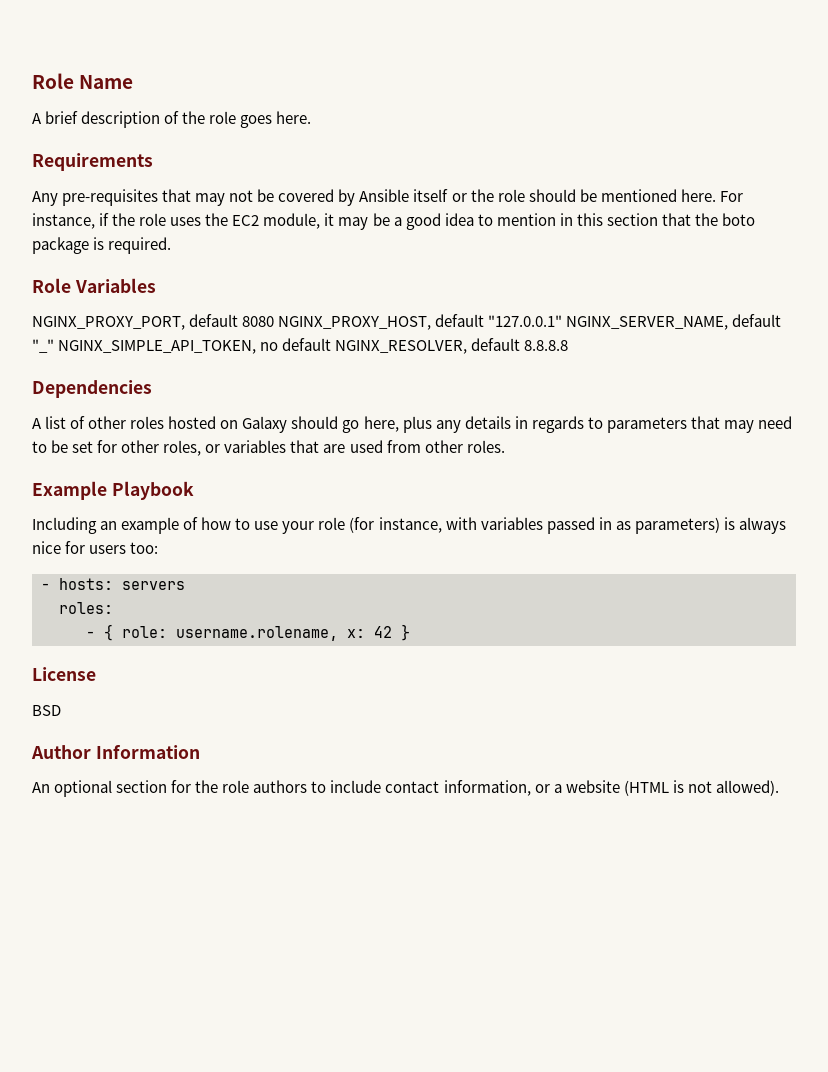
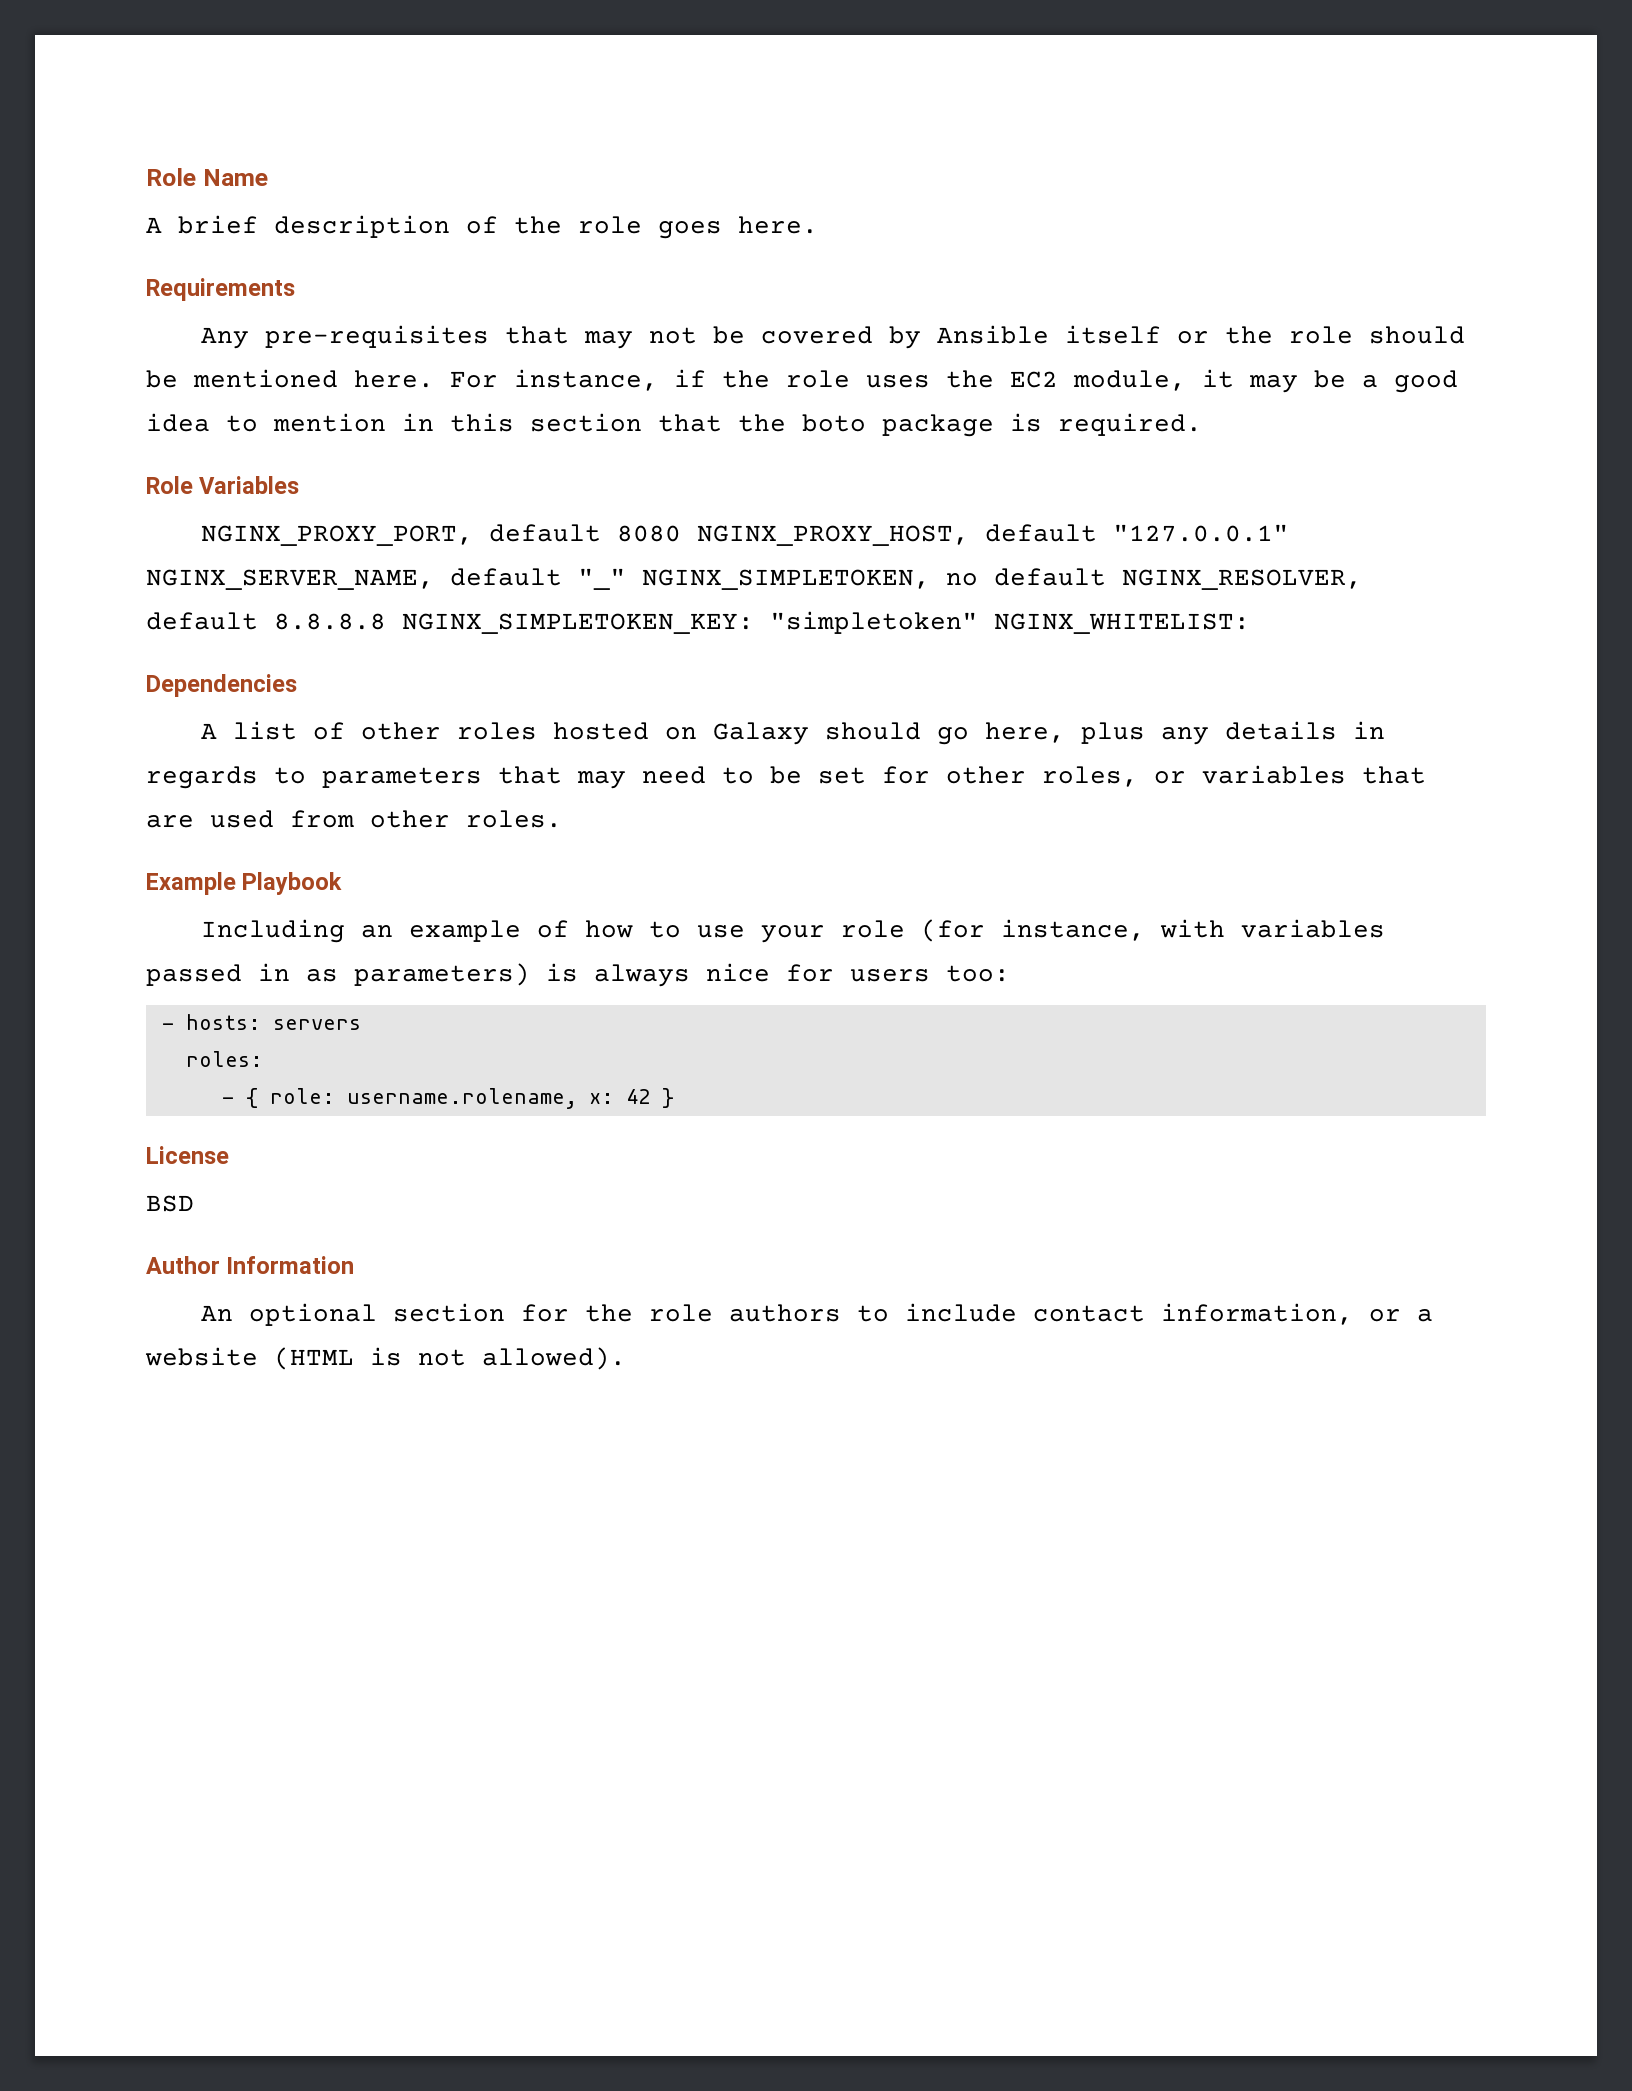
[58,340,257,354] NGINX_SIMPLE_API_TOKEN, -> [642,569,930,590] NGINX_SIMPLETOKEN,
(569, 345) none -> [402,611,1250,634] NGINX_SIMPLETOKEN_KEY: "simpletoken" NGINX_WHITELIST:

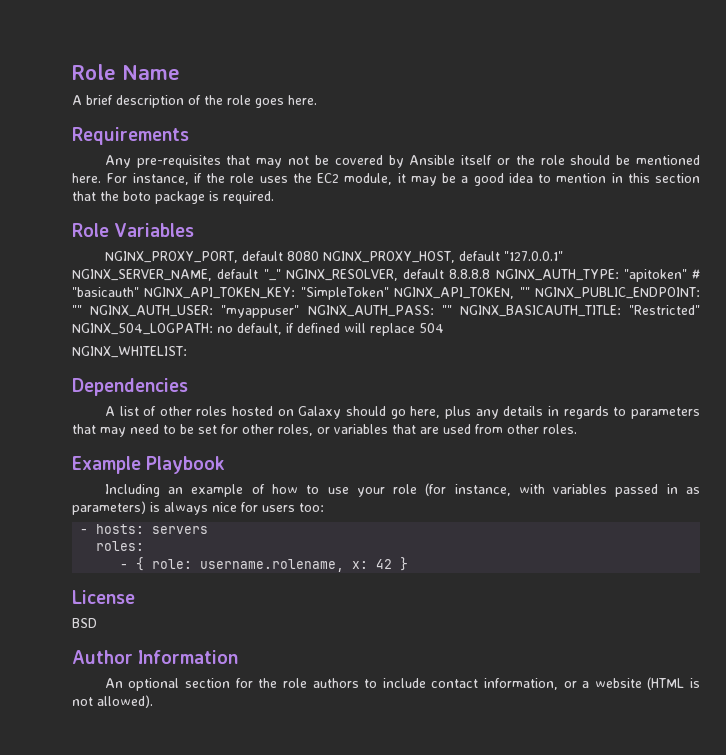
[642,568,1362,590] [146,611,978,634] NGINX_SIMPLETOKEN, no default NGINX_RESOLVER, default 8.8.8.8 NGINX_SIMPLETOKEN_KEY: "simpletoken" -> [285,269,700,282] [72,287,700,300] [72,305,700,318] [72,323,444,336] NGINX_RESOLVER, default 8.8.8.8 NGINX_AUTH_TYPE: "apitoken" # "basicauth" NGINX_API_TOKEN_KEY: "SimpleToken" NGINX_API_TOKEN, "" NGINX_PUBLIC_ENDPOINT: "" NGINX_AUTH_USER: "myappuser" NGINX_AUTH_PASS: "" NGINX_BASICAUTH_TITLE: "Restricted" NGINX_504_LOGPATH: no default, if defined will replace 504 //

